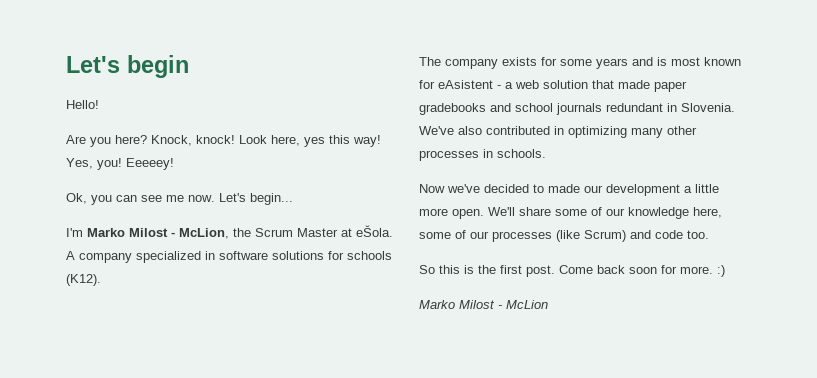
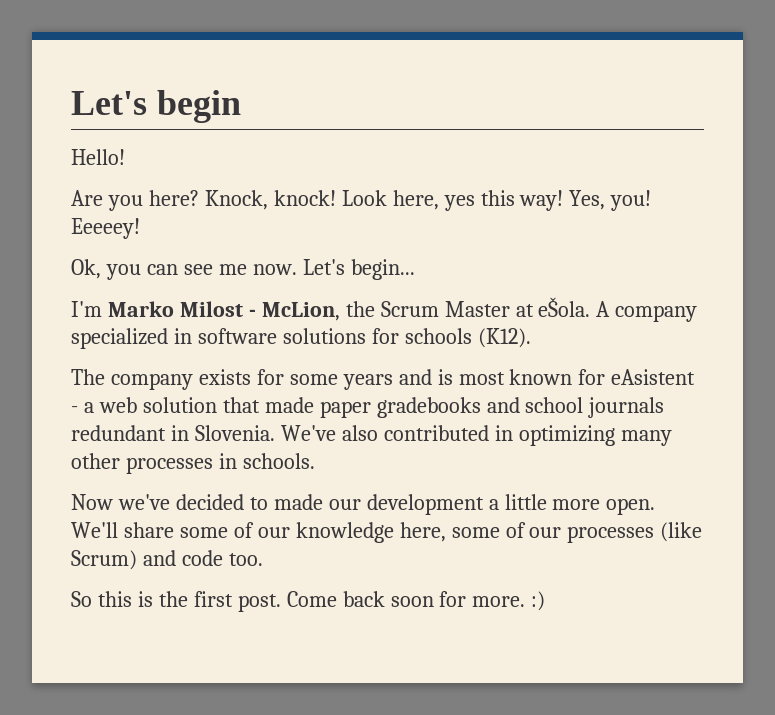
[419,300,548,309] // Marko Milost - McLion -> (546, 601) none

